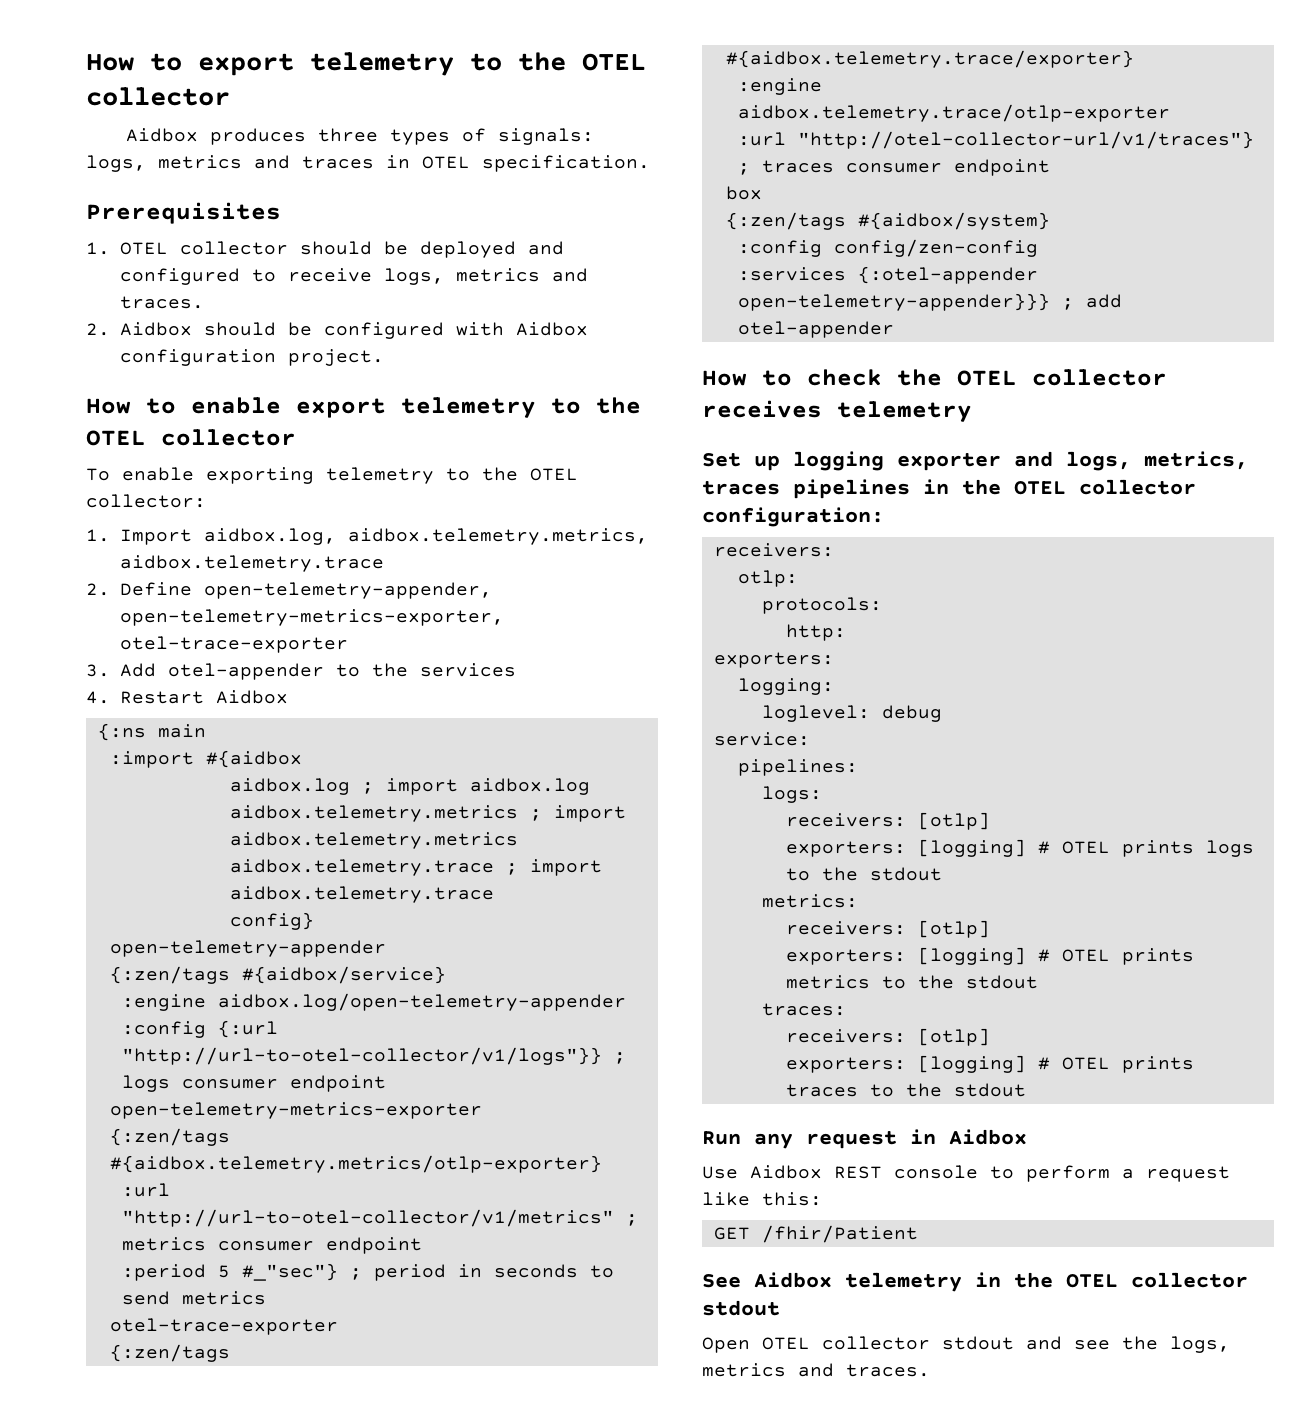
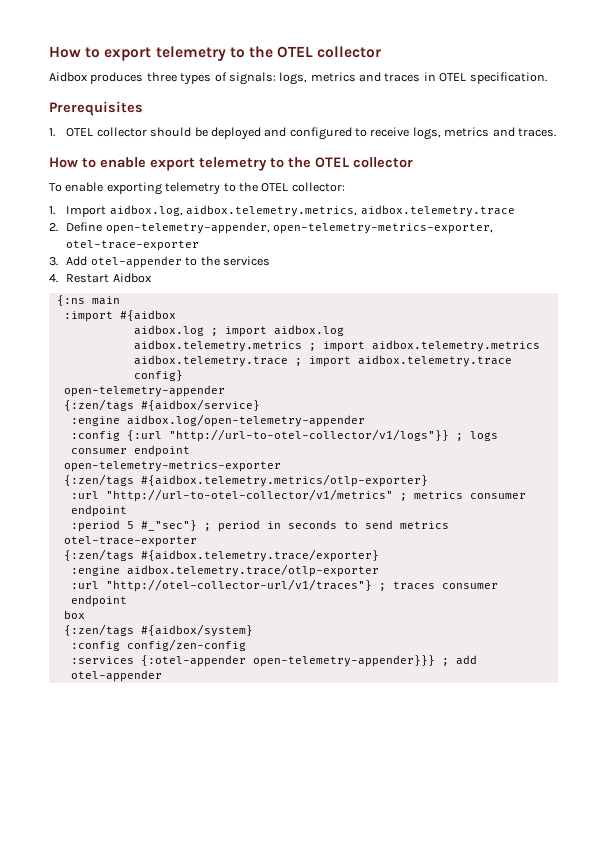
[86,322,589,339] [120,349,385,366] // 2. Aidbox should be configured with Aidbox configuration project. -> (556, 132) none
[702,369,1167,386] [702,400,972,422] [702,451,1248,471] [702,479,1196,499] [702,507,884,527] [713,543,834,557] [737,570,798,587] [761,597,882,614] [785,624,846,641] [713,652,834,668] [737,678,834,695] [761,705,942,722] [713,732,810,746] [737,759,858,776] [761,786,822,803] [785,812,990,830] [785,839,1254,857] [785,867,942,881] [761,894,858,908] [785,920,990,938] [785,947,1194,965] [785,975,1038,989] [761,1003,846,1016] [785,1028,990,1046] [785,1055,1194,1073] [785,1083,1026,1097] [702,1129,1027,1149] [702,1165,1230,1182] [702,1192,822,1206] [713,1225,918,1243] [702,1272,1248,1292] [702,1300,780,1316] [702,1336,1230,1353] [702,1363,930,1377] // How to check the OTEL collector receives telemetry // Set up logging exporter and logs, metrics, traces pipelines in the OTEL collector configuration: // receivers: // otlp: // protocols: // http: // exporters: // logging: // loglevel: debug // service: // pipelines: // logs: // receivers: [otlp] // exporters: [logging] # OTEL prints logs to the stdout // metrics: // receivers: [otlp] // exporters: [logging] # OTEL prints metrics to the stdout // traces: // receivers: [otlp] // exporters: [logging] # OTEL prints traces to the stdout // Run any request in Aidbox // Use Aidbox REST console to perform a request like this: // GET /fhir/Patient // See Aidbox telemetry in the OTEL collector stdout // Open OTEL collector stdout and see the logs, metrics and traces. -> (162, 676) none

